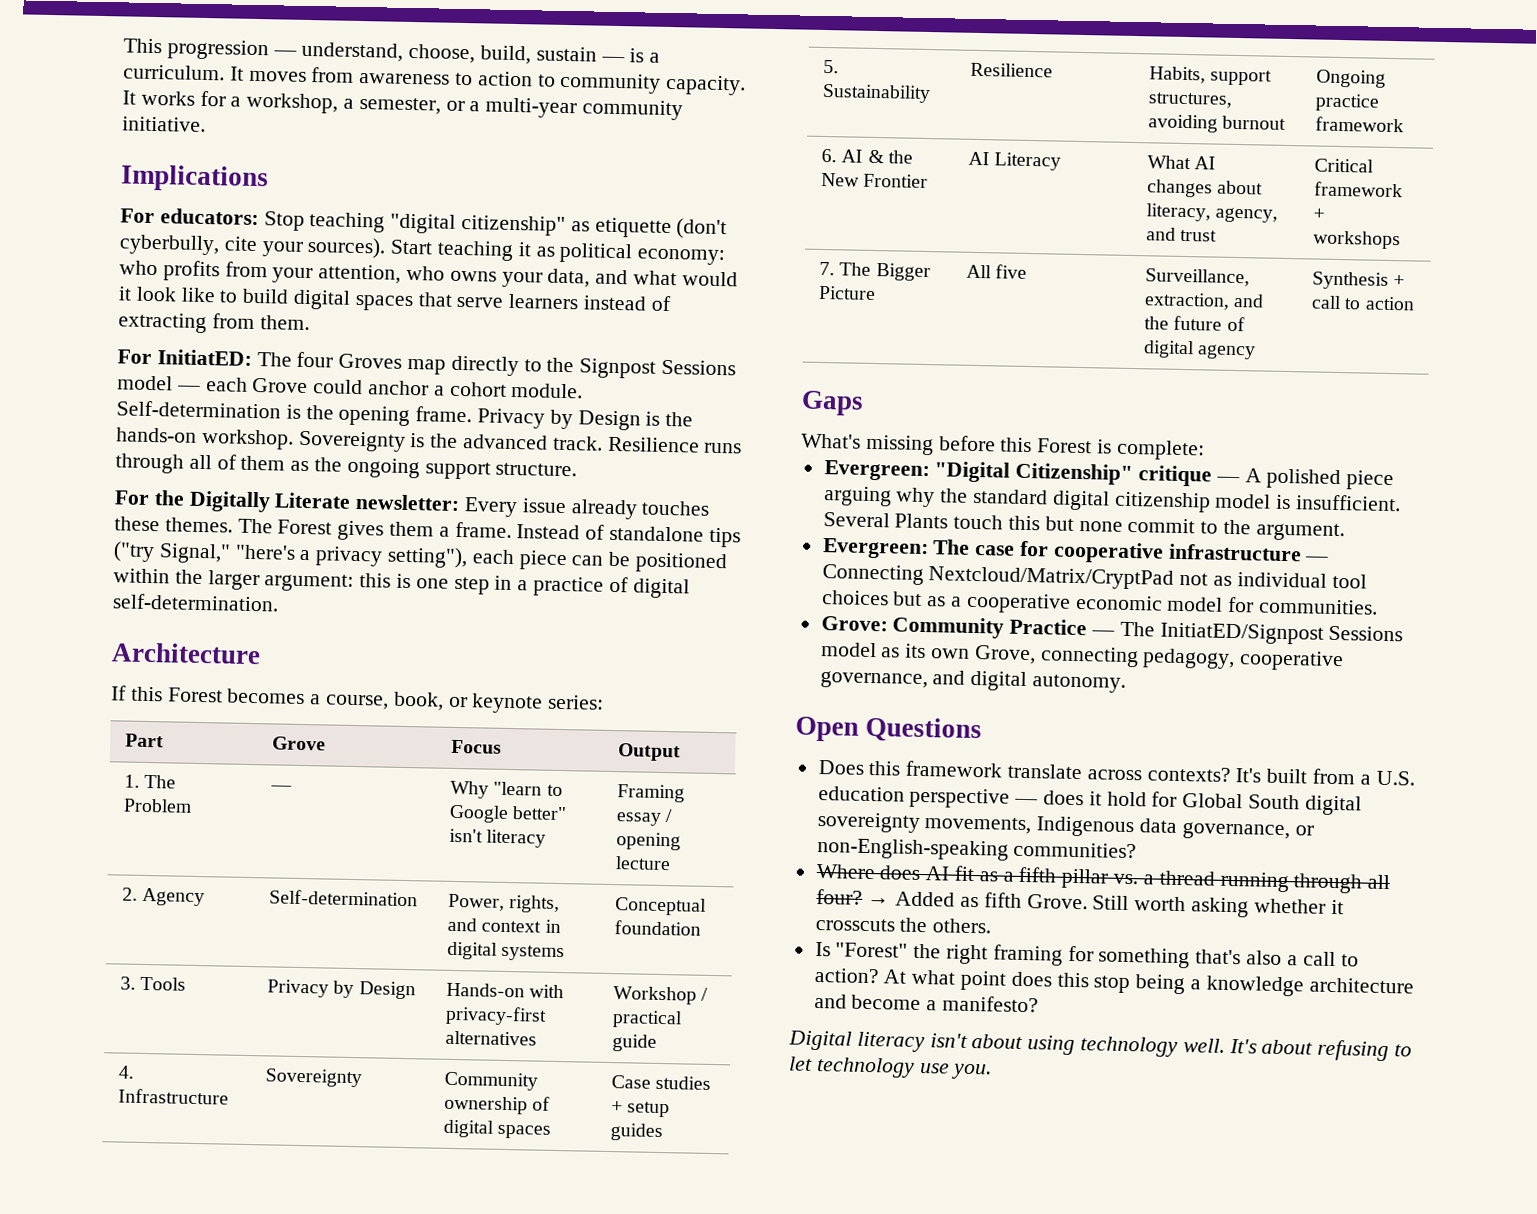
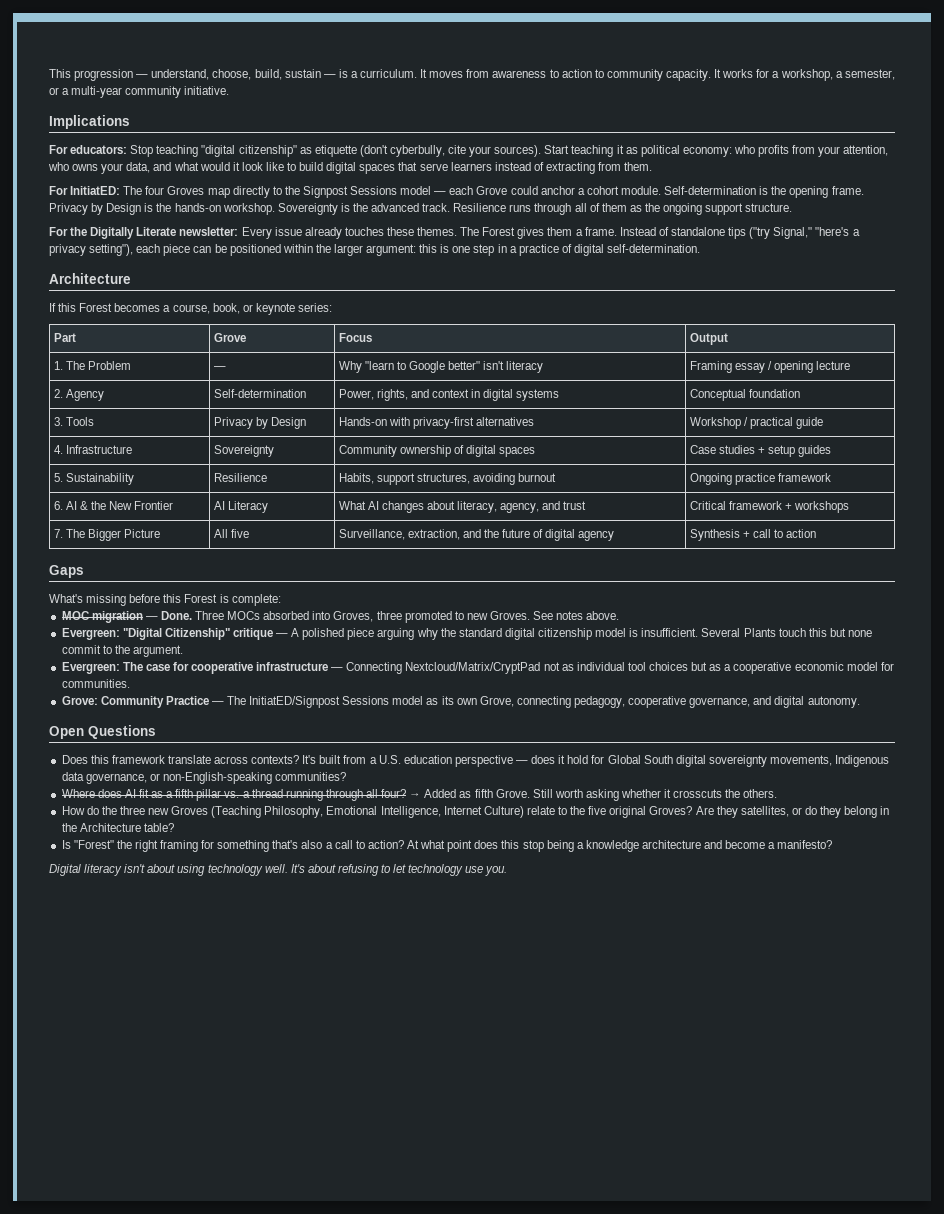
(1205, 450) none -> [61,611,620,623] // MOC migration — Done. Three MOCs absorbed into Groves, three promoted to new Groves. See notes above.
(992, 926) none -> [61,806,890,818] [61,823,174,832] // How do the three new Groves (Teaching Philosophy, Emotional Intelligence, Internet Culture) relate to the five original Groves? Are they satellites, or do they belong in the Architecture table?

